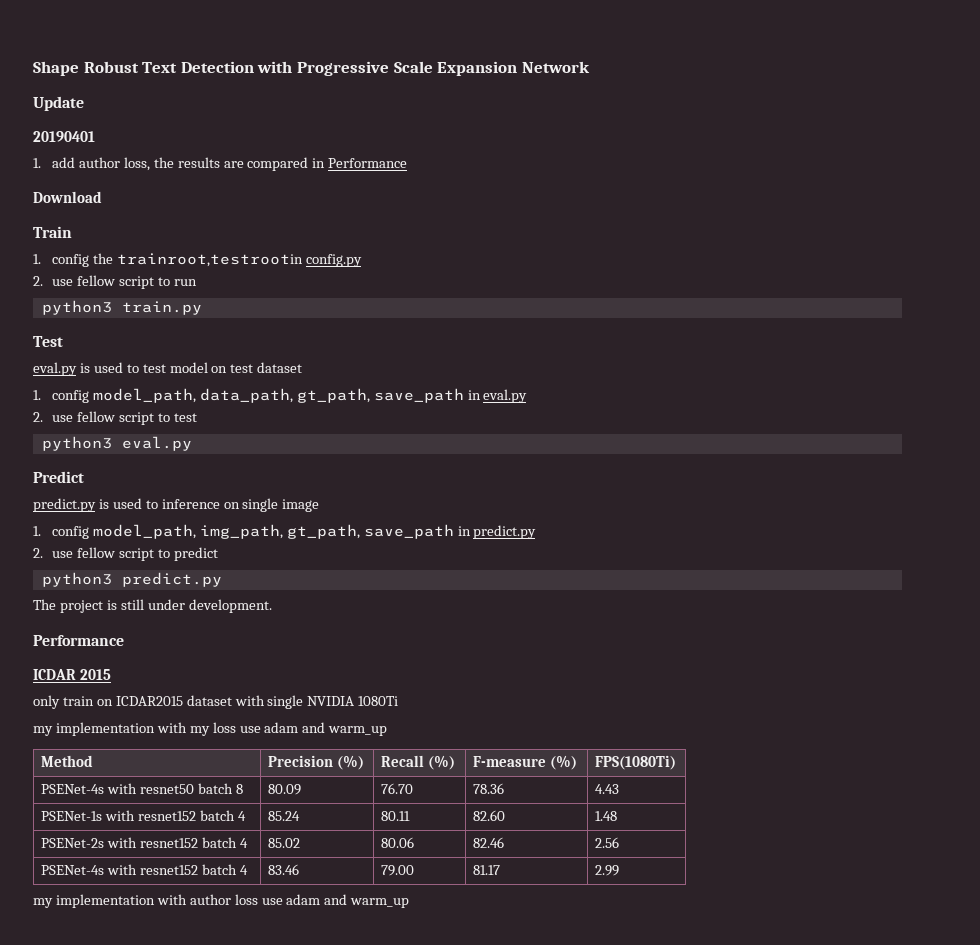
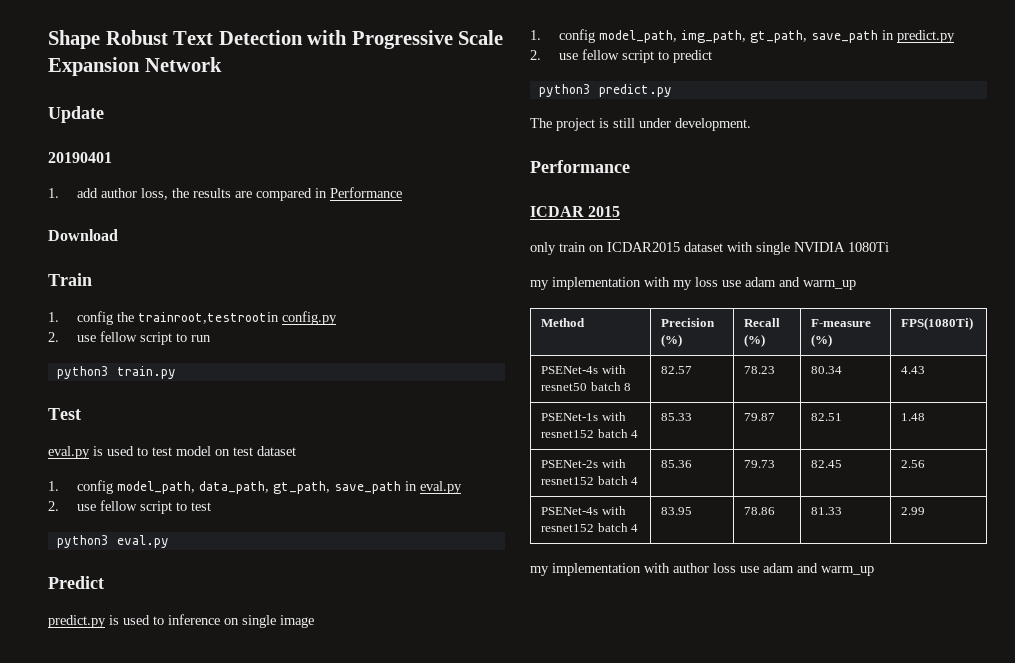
[267,784,301,795] [380,783,413,794] [472,783,504,794] 80.09 | 76.70 | 78.36 -> [661,366,693,374] [744,366,776,374] [811,366,843,374] 82.57 | 78.23 | 80.34
[267,811,300,821] [380,811,410,821] [472,810,505,821] 85.24 | 80.11 | 82.60 -> [661,413,693,421] [744,413,776,421] [811,413,843,421] 85.33 | 79.87 | 82.51
[267,838,300,848] [380,837,414,848] [472,837,504,848] 85.02 | 80.06 | 82.46 -> [661,460,693,468] [744,460,776,468] [811,460,843,468] 85.36 | 79.73 | 82.45
[267,864,299,875] [380,865,414,876] [472,865,500,875] 83.46 | 79.00 | 81.17 -> [661,507,693,515] [744,507,776,515] [811,507,843,515] 83.95 | 78.86 | 81.33

